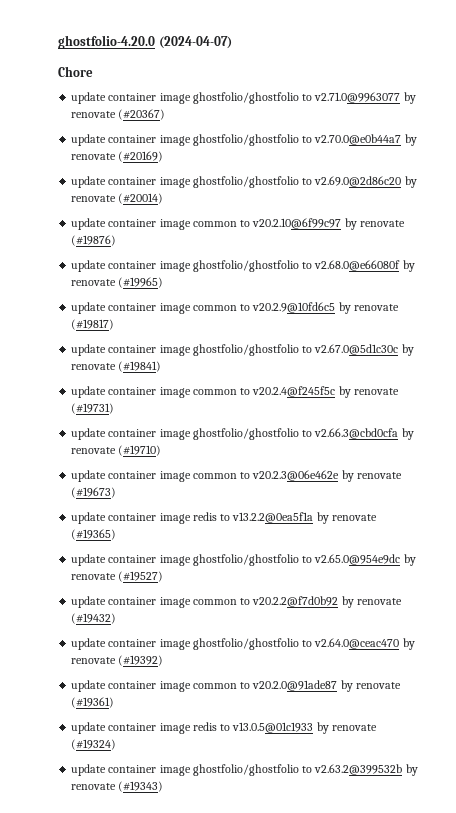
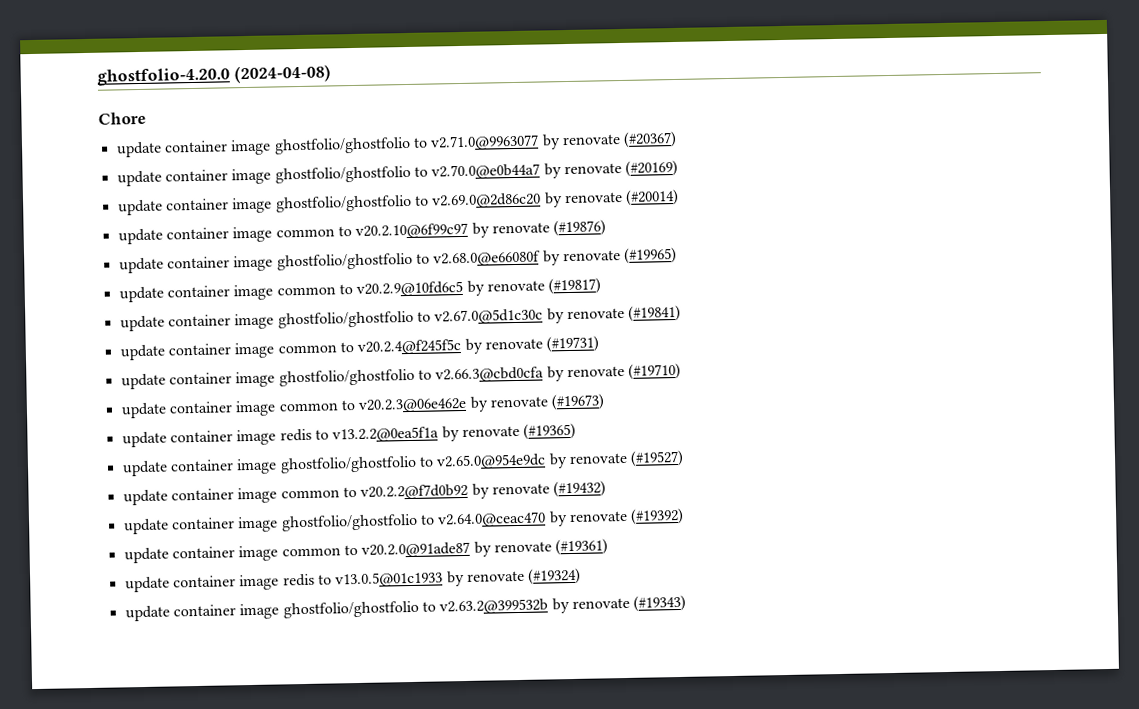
[158,36,232,49] (2024-04-07) -> [233,64,331,84] (2024-04-08)

